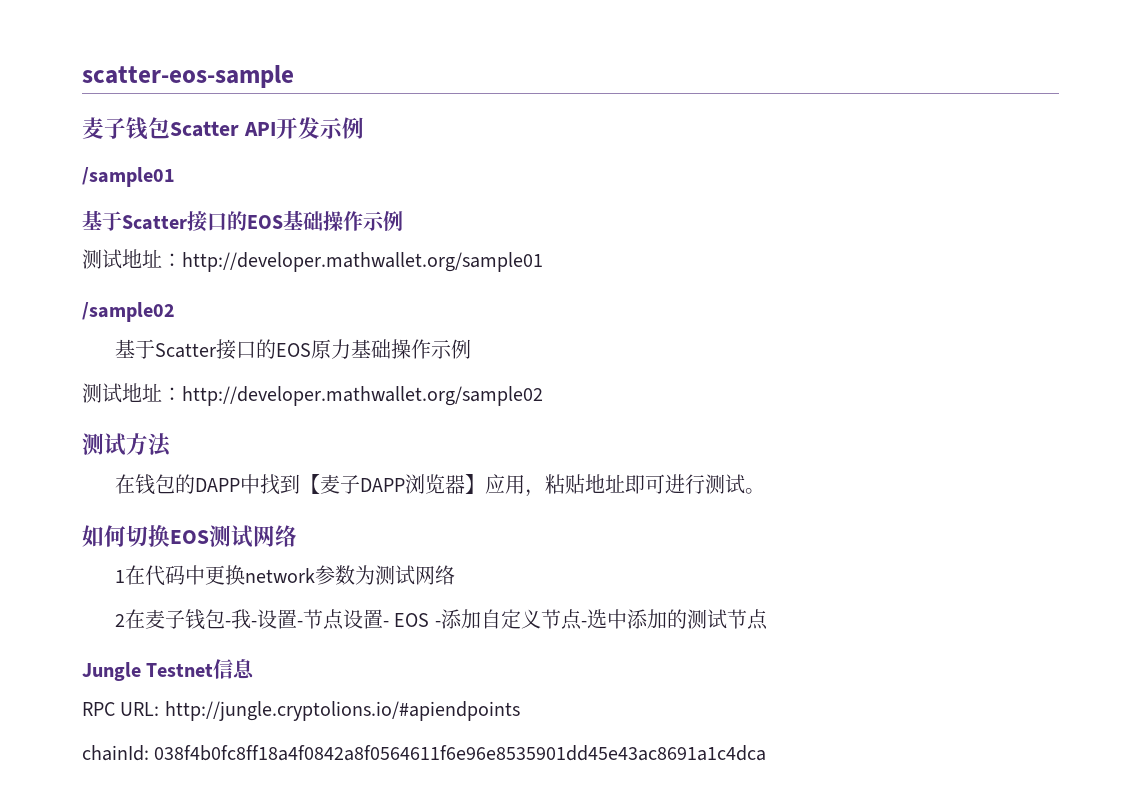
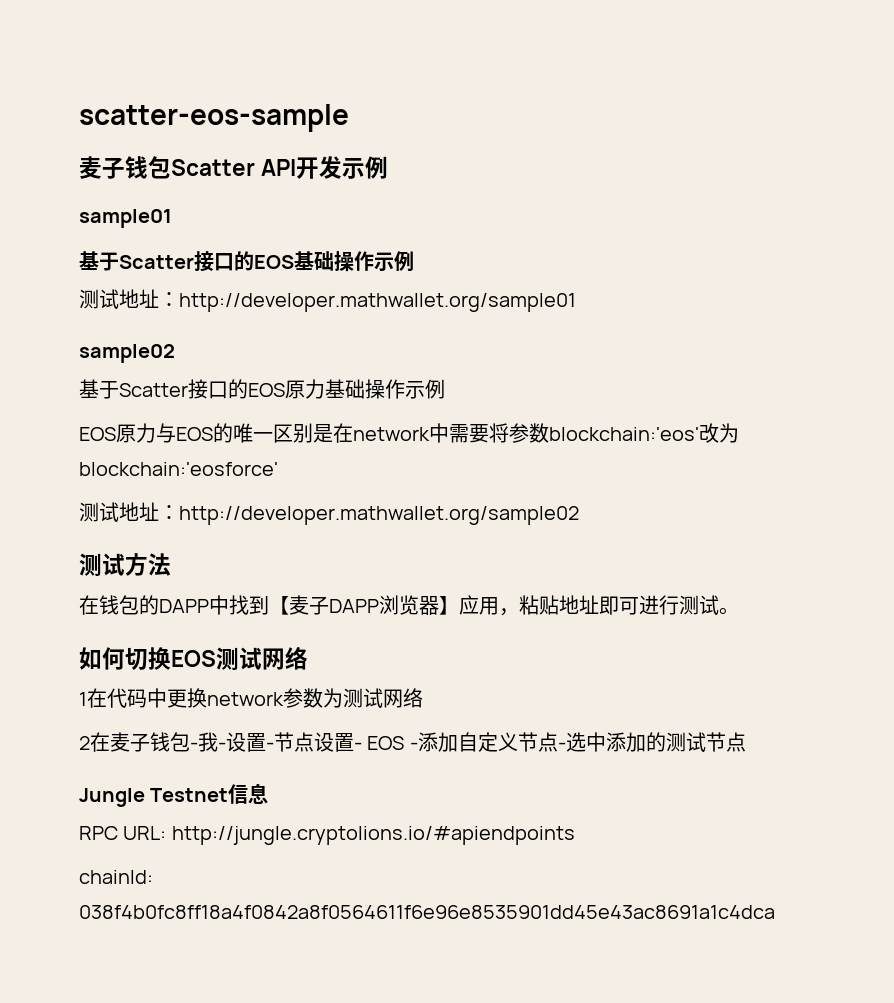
[82,167,175,187] /sample01 -> [79,209,172,228] sample01
[82,302,175,322] /sample02 -> [79,344,175,363] sample02
(472, 349) none -> [79,423,739,443] [79,462,278,476] // EOS原力与EOS的唯一区别是在network中需要将参数blockchain:'eos'改为blockchain:'eosforce'

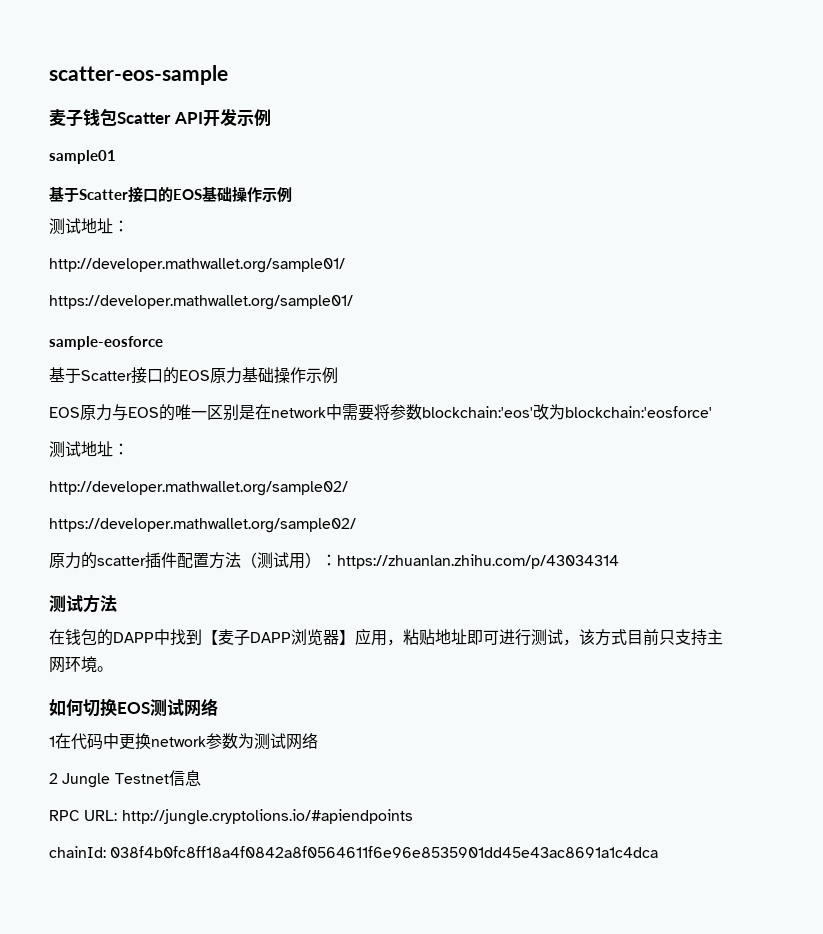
[179,293,576,312] [79,344,175,363] http://developer.mathwallet.org/sample01 // sample02 -> [49,258,345,273] [49,295,353,310] [49,336,163,350] // http://developer.mathwallet.org/sample01/ // https://developer.mathwallet.org/sample01/ // sample-eosforce
[179,506,579,525] http://developer.mathwallet.org/sample02 -> [49,481,348,496] [49,518,356,533] [49,552,619,569] // http://developer.mathwallet.org/sample02/ // https://developer.mathwallet.org/sample02/ // 原力的scatter插件配置方法（测试用）：https://zhuanlan.zhihu.com/p/43034314
(719, 605) none -> [563,629,723,646] [49,656,97,673] ，该方式目前只支持主网环境
[90,732,746,752] 在麦子钱包-我-设置-节点设置- EOS -添加自定义节点-选中添加的测试节点 // -> (58, 778) none

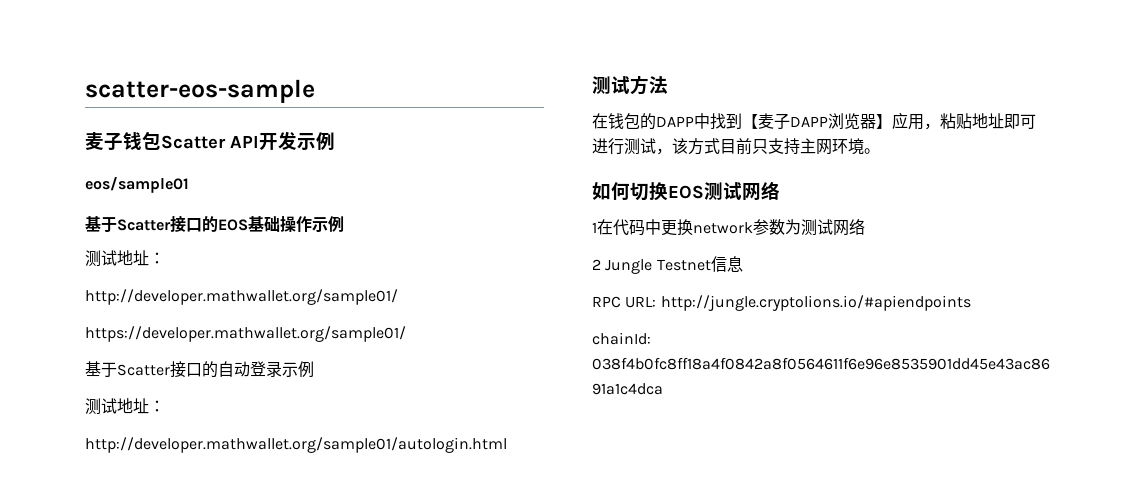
[49,150,116,164] sample01 -> [85,177,189,193] eos/sample01
[49,336,163,350] [49,367,338,384] [49,404,712,421] [49,441,129,458] [49,481,348,496] [49,518,356,533] [49,552,619,569] // sample-eosforce // 基于Scatter接口的EOS原力基础操作示例 // EOS原力与EOS的唯一区别是在network中需要将参数blockchain:'eos'改为blockchain:'eosforce' // 测试地址： // http://developer.mathwallet.org/sample02/ // https://developer.mathwallet.org/sample02/ // 原力的scatter插件配置方法（测试用）：https://zhuanlan.zhihu.com/p/43034314 -> [85,361,314,378] [85,398,165,415] [85,437,507,453] // 基于Scatter接口的自动登录示例 // 测试地址： // http://developer.mathwallet.org/sample01/autologin.html

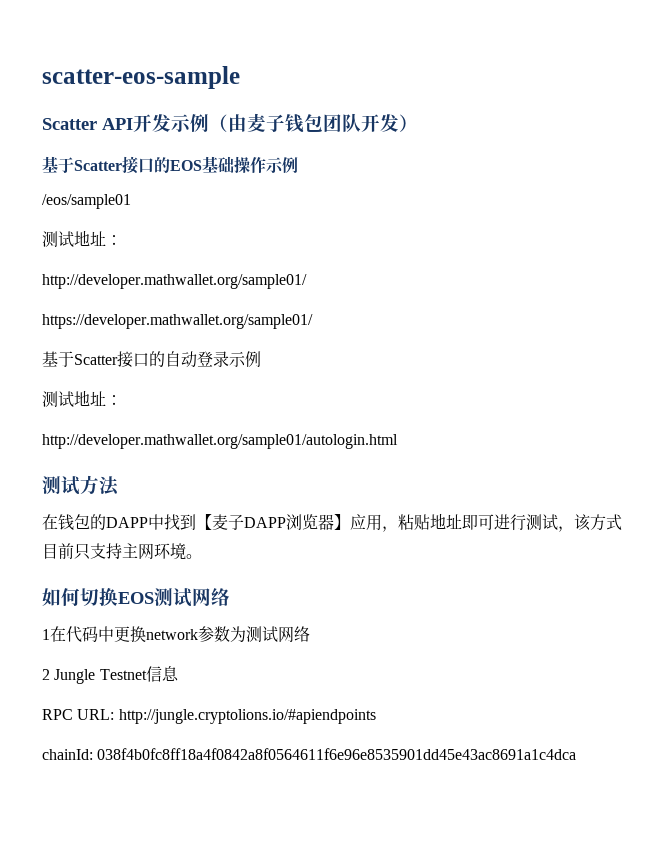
[85,131,161,151] 麦子钱包 -> (240, 77) none
[85,177,189,193] // eos/sample01 -> [209,113,418,133] （由麦子钱包团队开发）
(344, 224) none -> [42,194,131,209] // /eos/sample01

